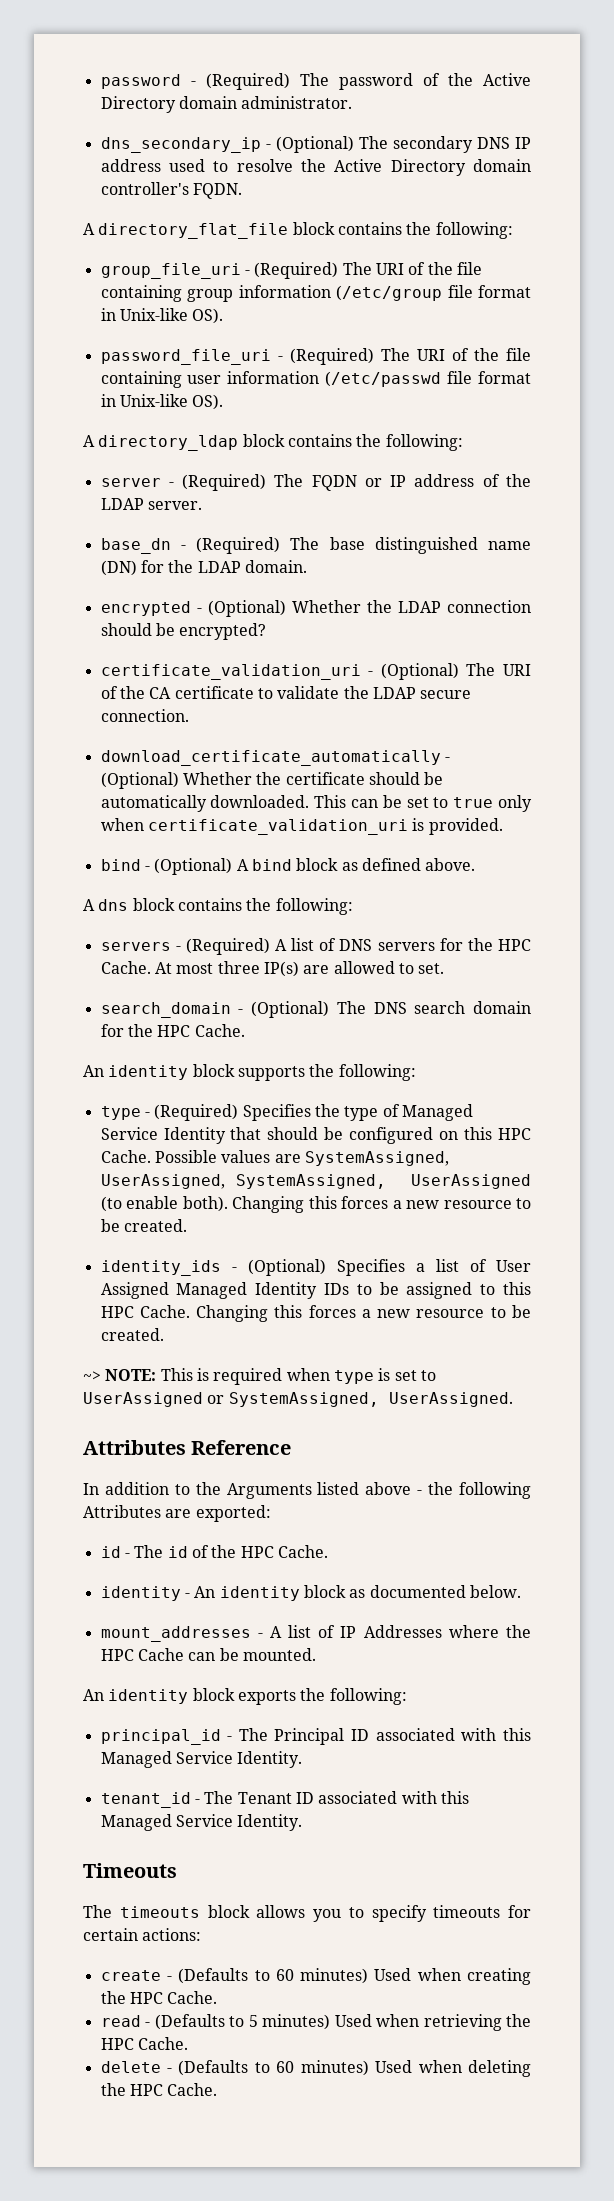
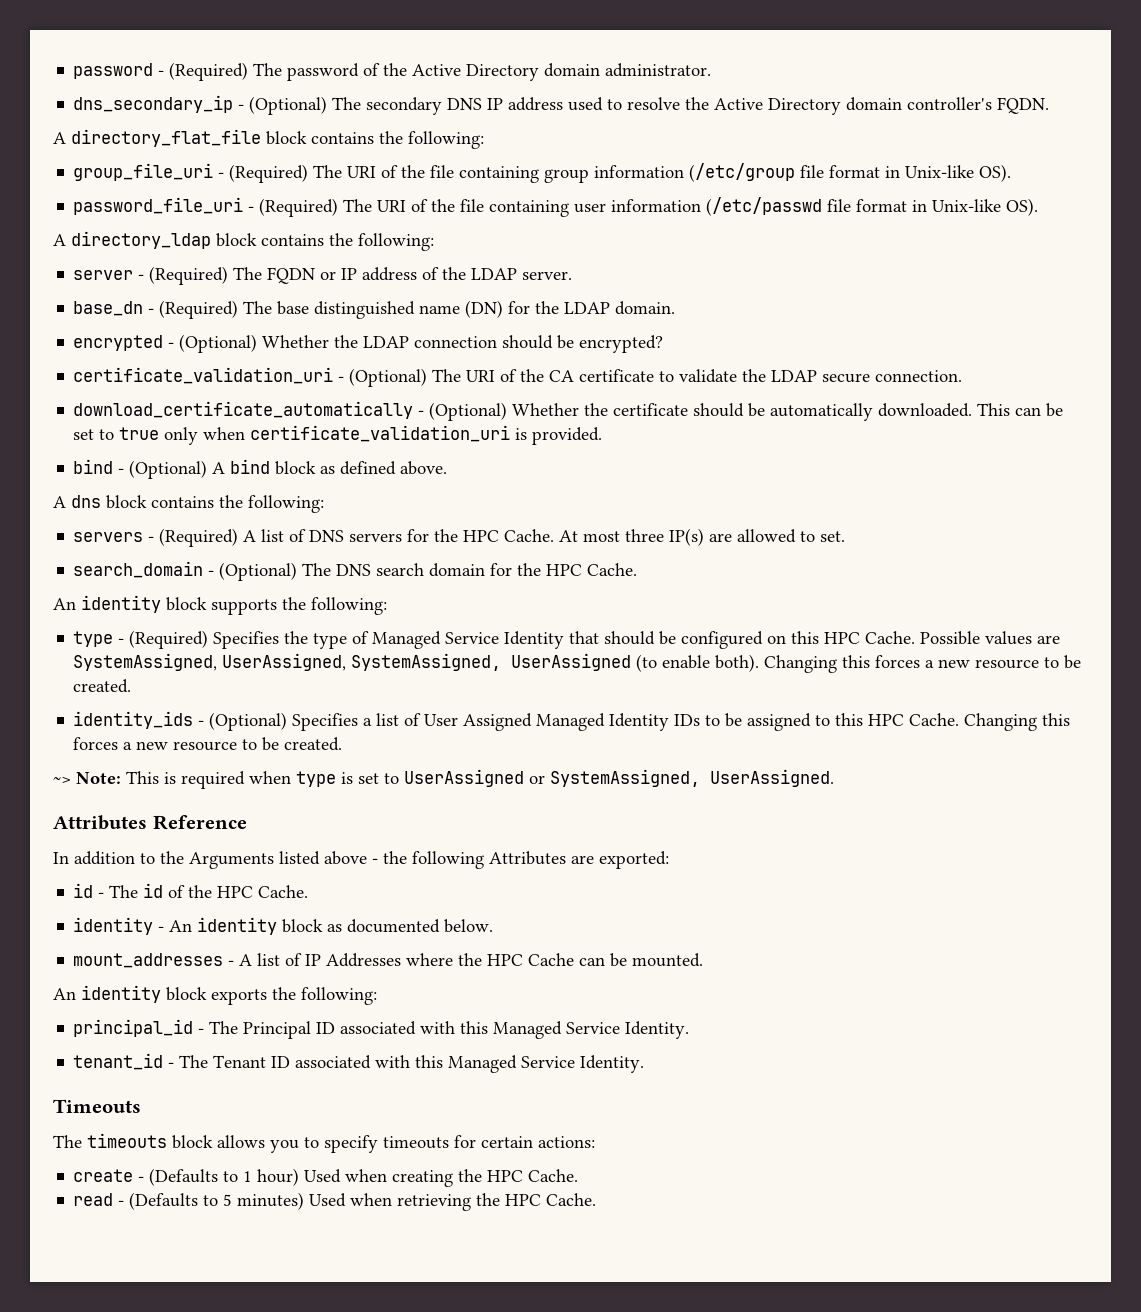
[105,1369,157,1381] NOTE: -> [76,772,121,784] Note:
[275,1968,369,1984] 60 minutes) -> [243,1168,300,1186] 1 hour)
[100,2060,531,2077] [100,2083,218,2096] // delete - (Defaults to 60 minutes) Used when deleting the HPC Cache. -> (597, 1199) none

